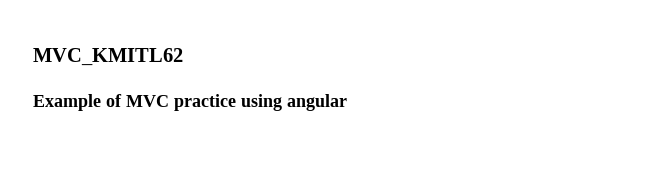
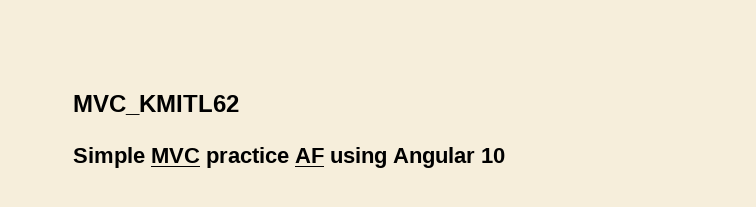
[33,94,347,111] Example of MVC practice using angular -> [73,147,505,168] Simple MVC practice AF using Angular 10

